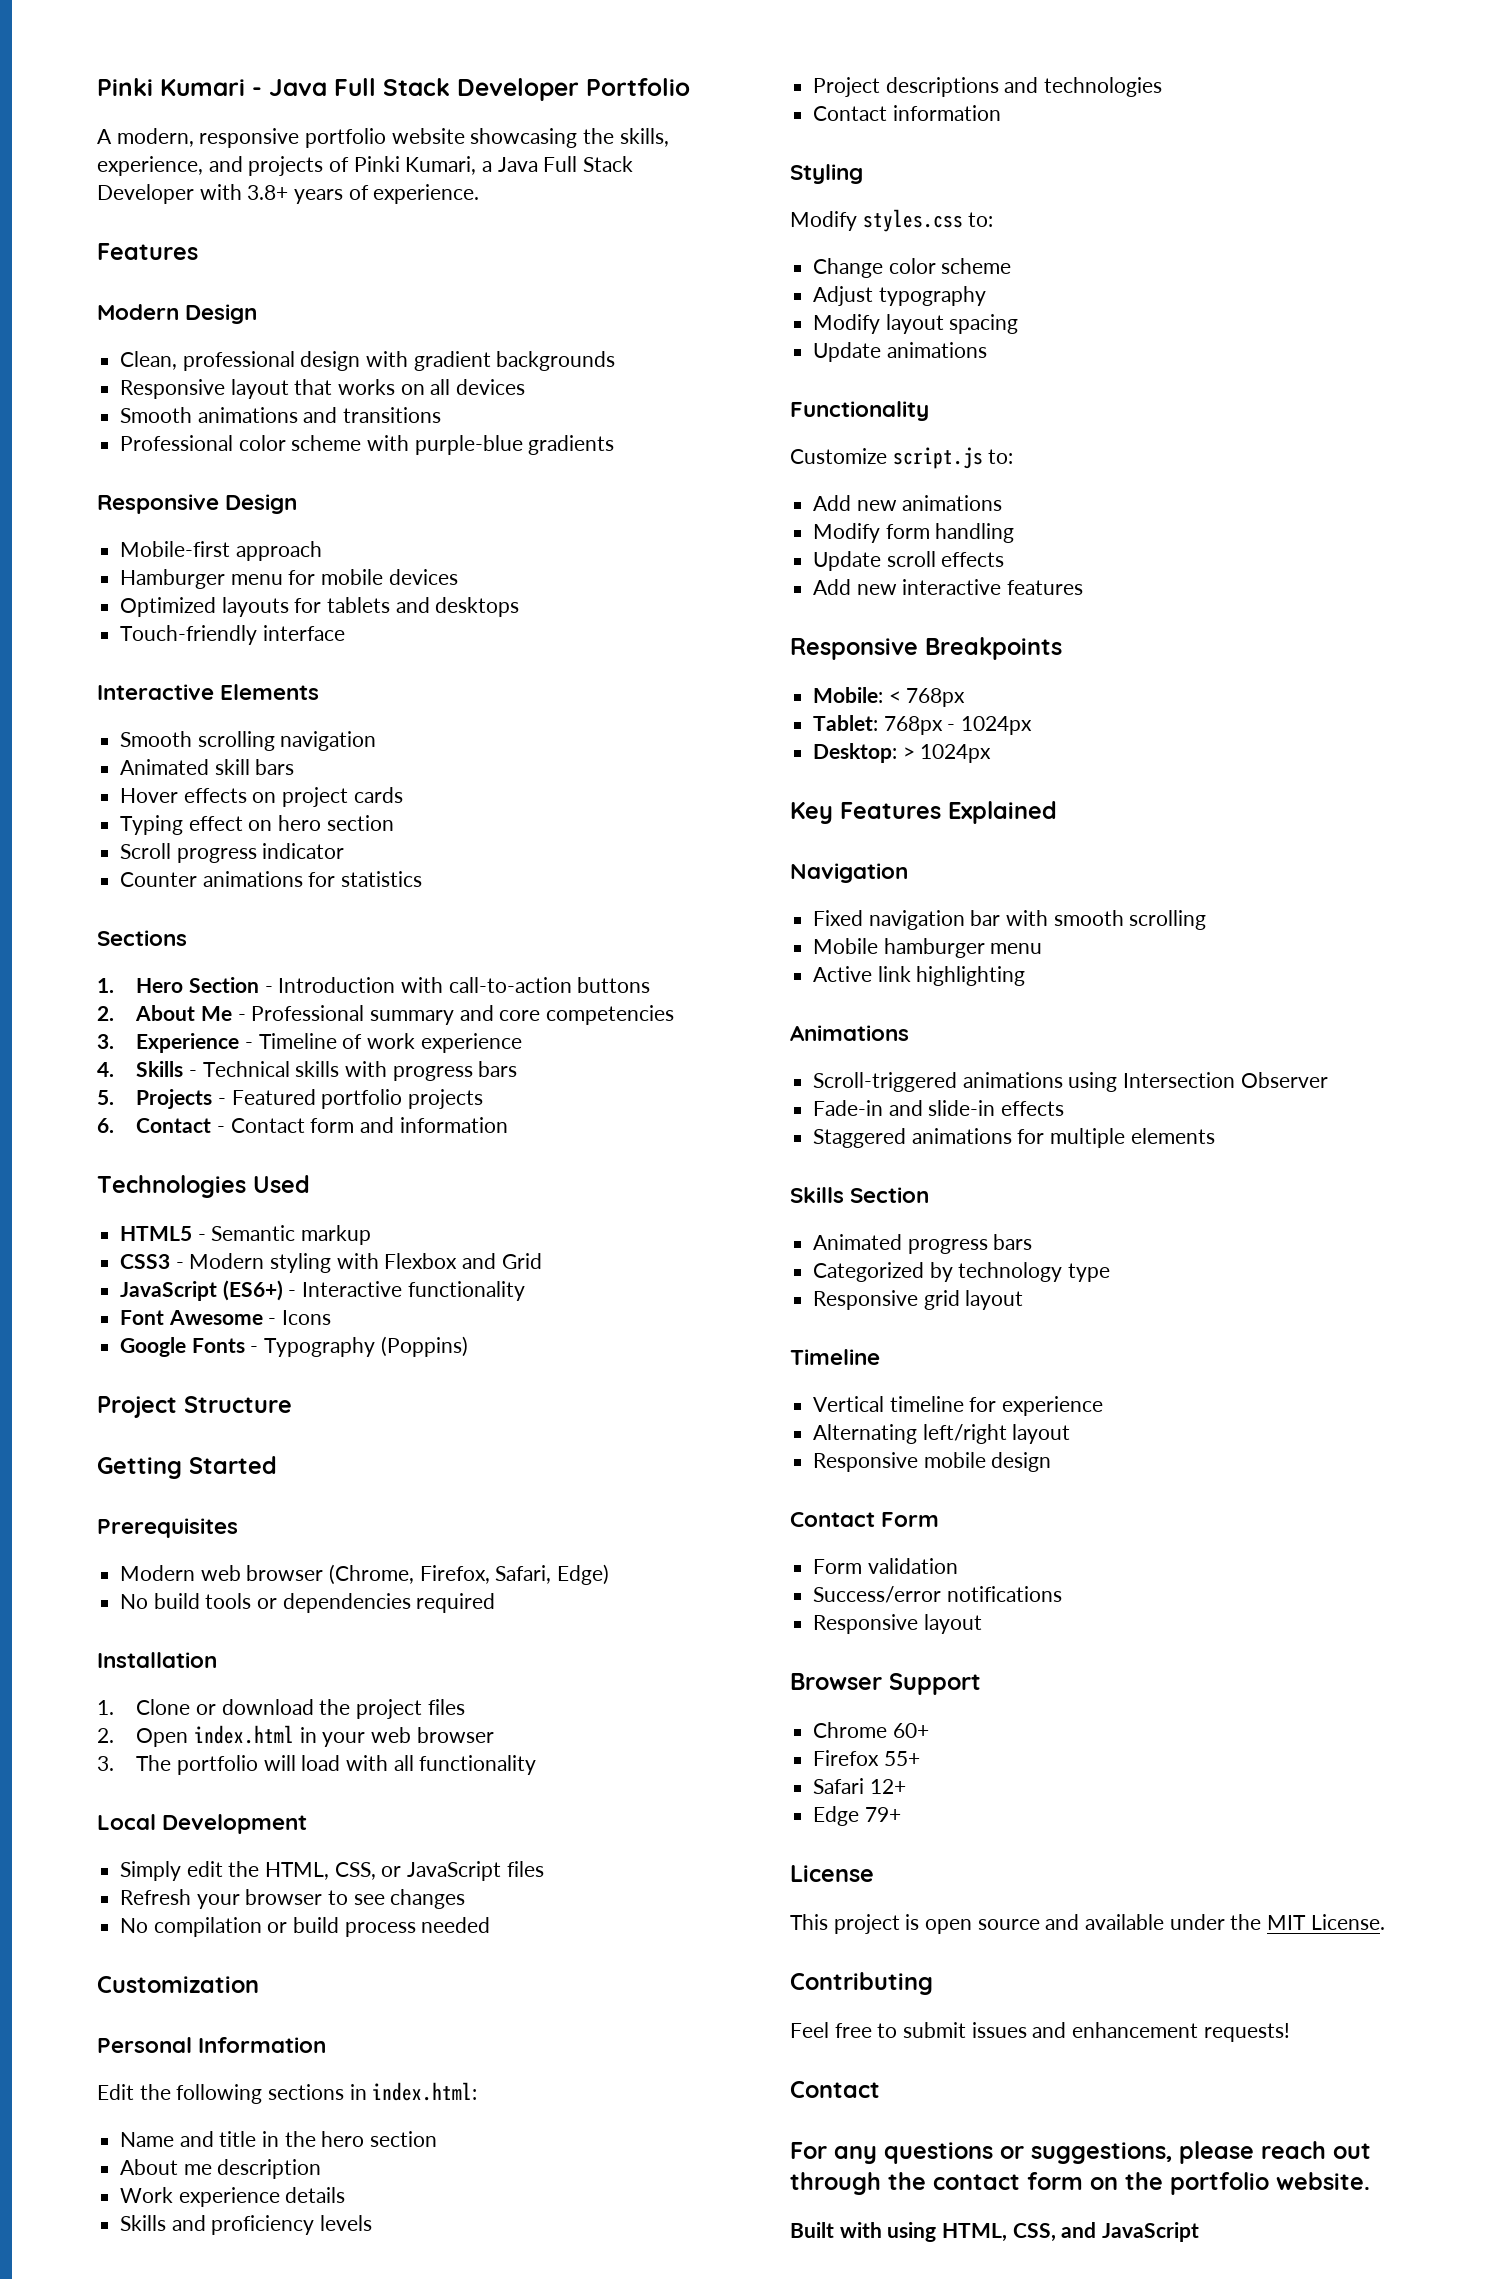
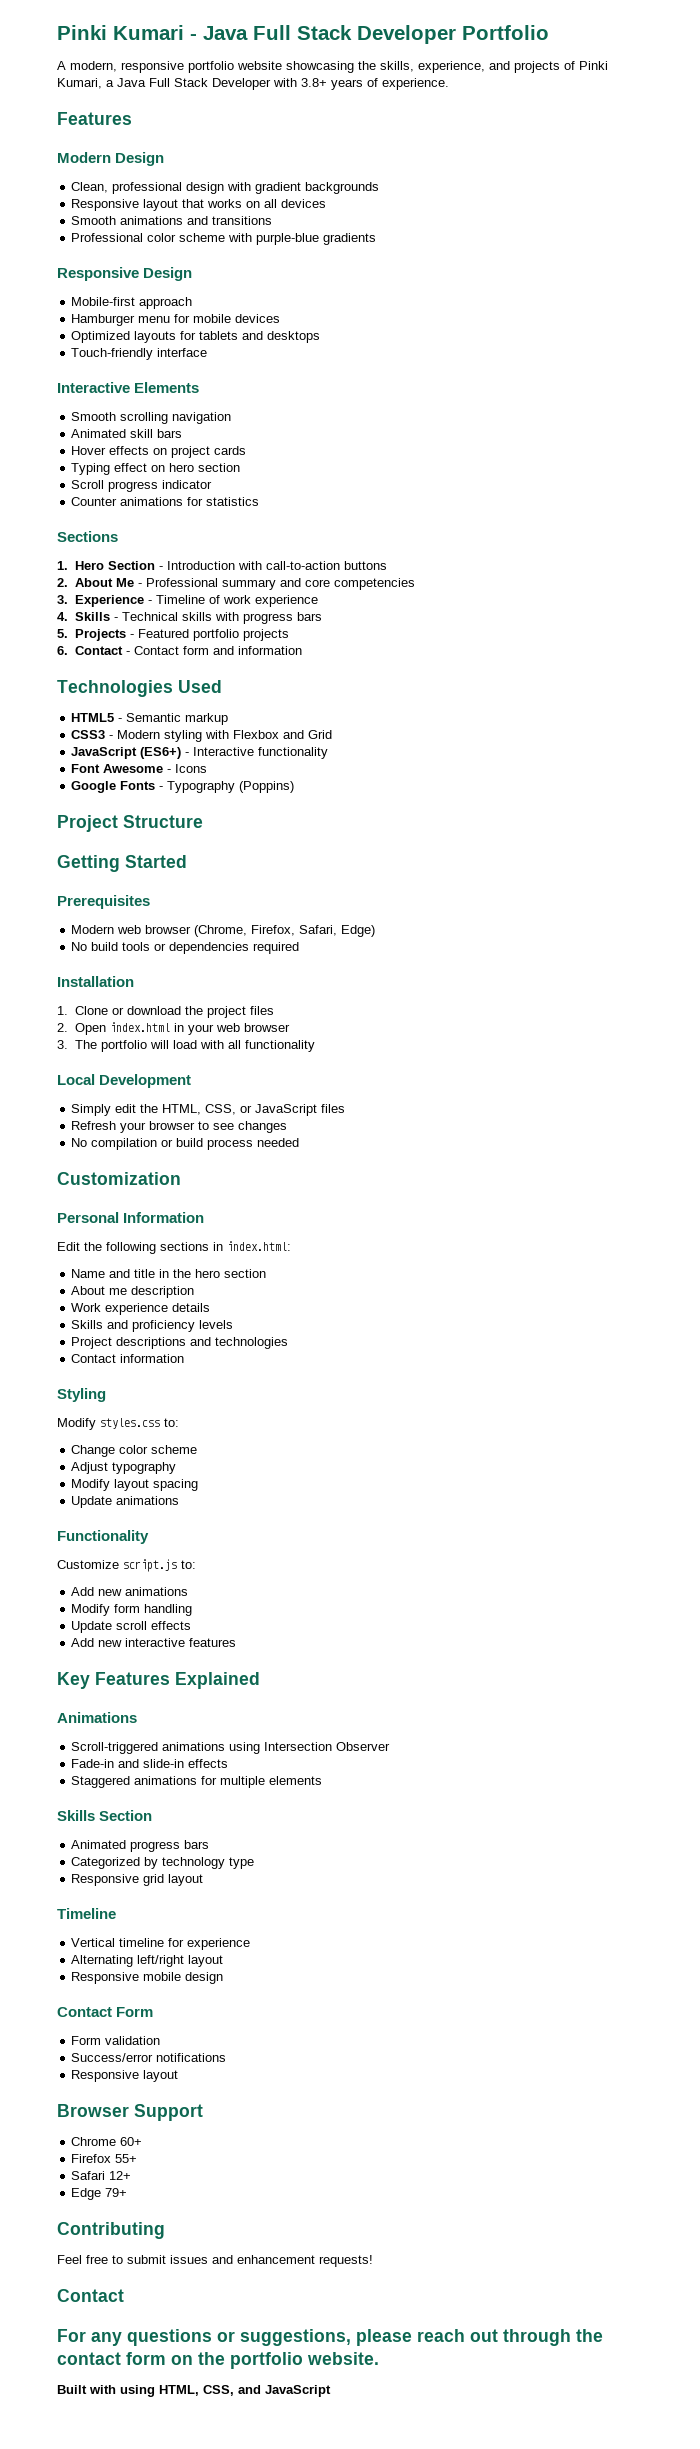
[790,637,1062,660] [813,687,966,707] [813,715,1033,735] [813,743,992,763] [790,801,1057,824] [790,863,908,883] [813,910,1207,930] [813,938,1043,958] [813,966,1026,986] Responsive Breakpoints // Mobile: < 768px // Tablet: 768px - 1024px // Desktop: > 1024px // Key Features Explained // Navigation // Fixed navigation bar with smooth scrolling // Mobile hamburger menu // Active link highlighting -> [57,1672,260,1689] Key Features Explained
[790,1865,874,1882] [790,1914,1385,1934] // License // This project is open source and available under the MIT License. -> (128, 2192) none

